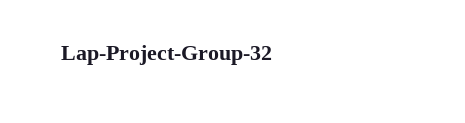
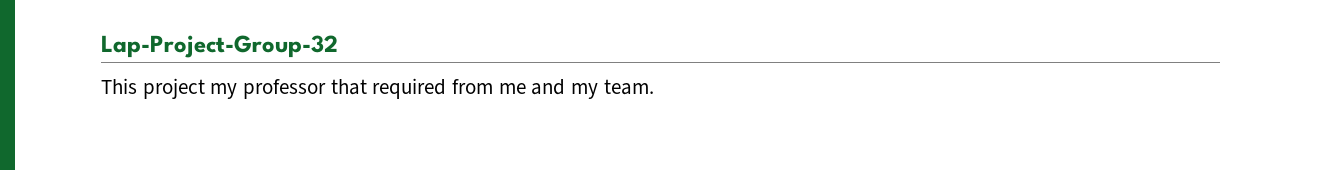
(272, 55) none -> [101,78,654,99] // This project my professor that required from me and my team.

